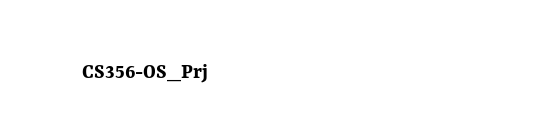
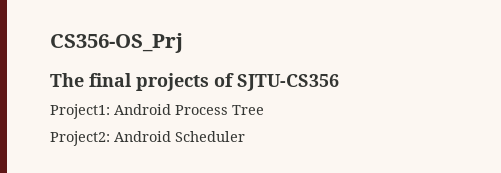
(208, 73) none -> [50,73,339,91] [50,104,264,119] [50,131,245,146] // The final projects of SJTU-CS356 // Project1: Android Process Tree // Project2: Android Scheduler

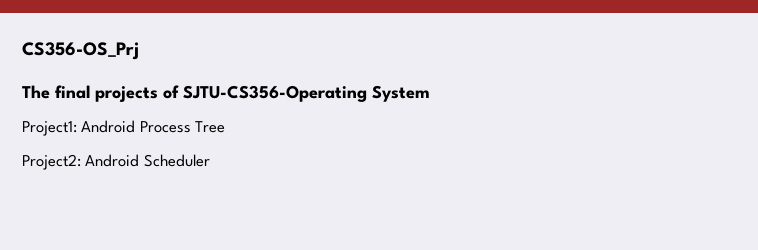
[237,74,339,91] SJTU-CS356 -> [183,85,430,102] SJTU-CS356-Operating System

